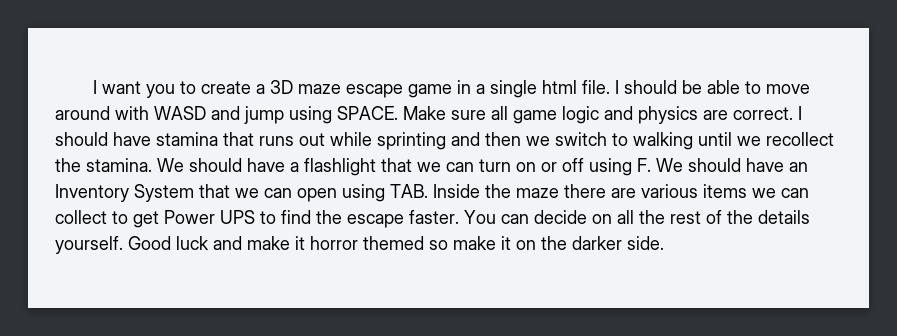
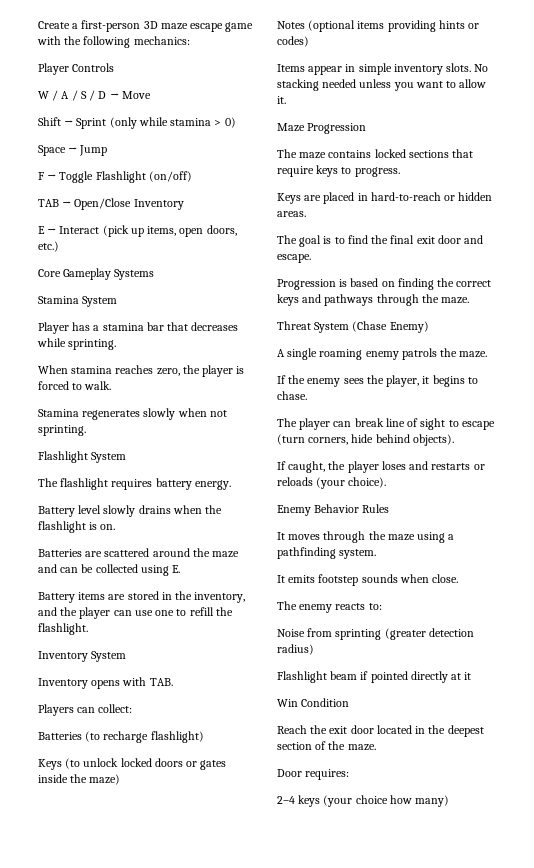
[93,80,811,98] [55,106,802,124] [55,132,834,150] [55,158,808,176] [55,184,809,202] [55,210,810,228] [55,236,664,254] I want you to create a 3D maze escape game in a single html file. I should be able to move around with WASD and jump using SPACE. Make sure all game logic and physics are correct. I should have stamina that runs out while sprinting and then we switch to walking until we recollect the stamina. We should have a flashlight that we can turn on or off using F. We should have an Inventory System that we can open using TAB. Inside the maze there are various items we can collect to get Power UPS to find the escape faster. You can decide on all the rest of the details yourself. Good luck and make it horror themed so make it on the darker side. -> [38,20,254,32] [37,36,190,48] [38,63,115,75] [38,90,151,101] [38,117,236,129] [38,145,108,156] [38,171,192,183] [38,198,184,210] [38,225,237,237] [38,241,59,252] [38,268,155,280] [38,296,118,307] [38,322,239,334] [37,338,117,350] [38,365,245,377] [38,381,112,390] [38,408,227,420] [38,425,86,436] [38,451,127,463] [38,478,231,490] [38,505,223,517] [38,521,116,533] [38,548,240,558] [38,564,181,576] [38,591,246,603] [38,607,233,619] [38,623,88,635] [38,651,127,662] [38,677,173,689] [38,704,133,716] [38,731,204,743] [38,758,227,770] [38,774,121,785] [277,20,480,32] [277,36,309,47] [277,63,489,75] [277,79,487,91] [277,96,286,104] [277,123,367,134] [277,149,474,159] [277,165,400,177] [277,192,493,204] [277,211,306,217] [277,235,484,247] [277,254,311,263] [277,278,492,290] [277,294,470,306] [277,321,429,333] [277,348,488,360] [277,375,478,387] [277,391,307,400] [277,418,495,430] [277,434,454,446] [277,461,485,473] [277,477,387,489] [277,504,390,516] [277,531,455,543] [277,547,377,559] [277,574,459,586] [277,601,382,613] [277,628,474,640] [277,644,314,655] [277,671,472,683] [277,698,350,707] [277,725,484,737] [277,741,376,751] [277,769,350,780] [277,795,450,807] Create a first-person 3D maze escape game with the following mechanics: // Player Controls // W / A / S / D → Move // Shift → Sprint (only while stamina > 0) // Space → Jump // F → Toggle Flashlight (on/off) // TAB → Open/Close Inventory // E → Interact (pick up items, open doors, etc.) // Core Gameplay Systems // Stamina System // Player has a stamina bar that decreases while sprinting. // When stamina reaches zero, the player is forced to walk. // Stamina regenerates slowly when not sprinting. // Flashlight System // The flashlight requires battery energy. // Battery level slowly drains when the flashlight is on. // Batteries are scattered around the maze and can be collected using E. // Battery items are stored in the inventory, and the player can use one to refill the flashlight. // Inventory System // Inventory opens with TAB. // Players can collect: // Batteries (to recharge flashlight) // Keys (to unlock locked doors or gates inside the maze) // Notes (optional items providing hints or codes) // Items appear in simple inventory slots. No stacking needed unless you want to allow it. // Maze Progression // The maze contains locked sections that require keys to progress. // Keys are placed in hard-to-reach or hidden areas. // The goal is to find the final exit door and escape. // Progression is based on finding the correct keys and pathways through the maze. // Threat System (Chase Enemy) // A single roaming enemy patrols the maze. // If the enemy sees the player, it begins to chase. // The player can break line of sight to escape (turn corners, hide behind objects). // If caught, the player loses and restarts or reloads (your choice). // Enemy Behavior Rules // It moves through the maze using a pathfinding system. // It emits footstep sounds when close. // The enemy reacts to: // Noise from sprinting (greater detection radius) // Flashlight beam if pointed directly at it // Win Condition // Reach the exit door located in the deepest section of the maze. // Door requires: // 2–4 keys (your choice how many)

